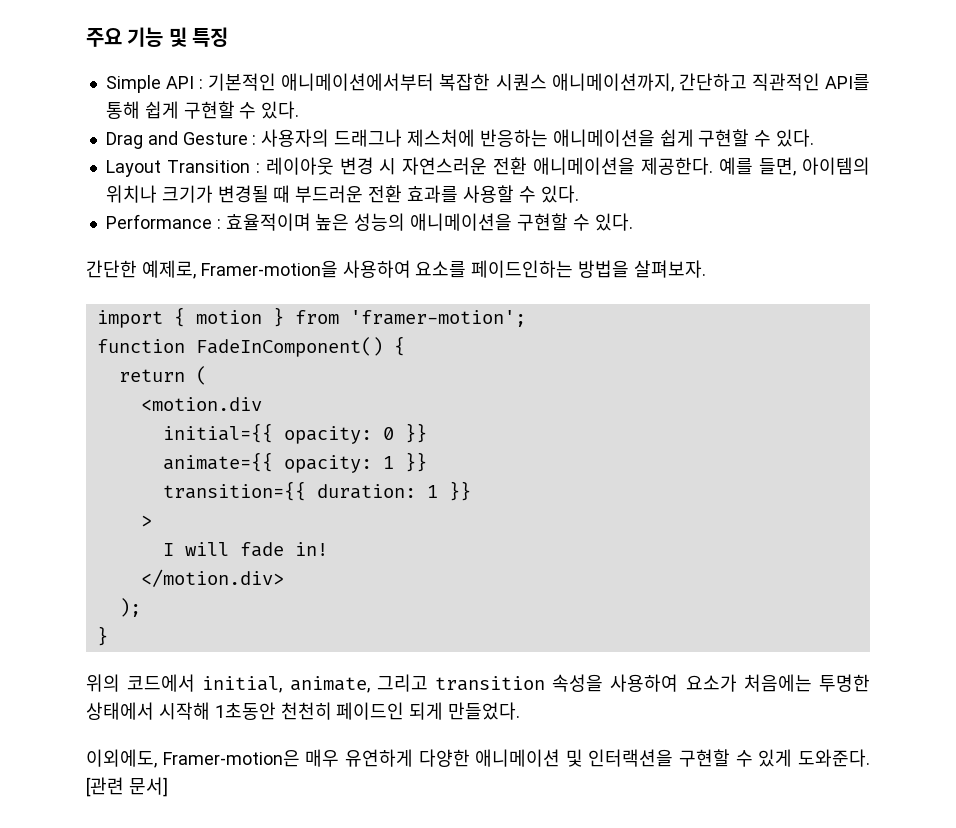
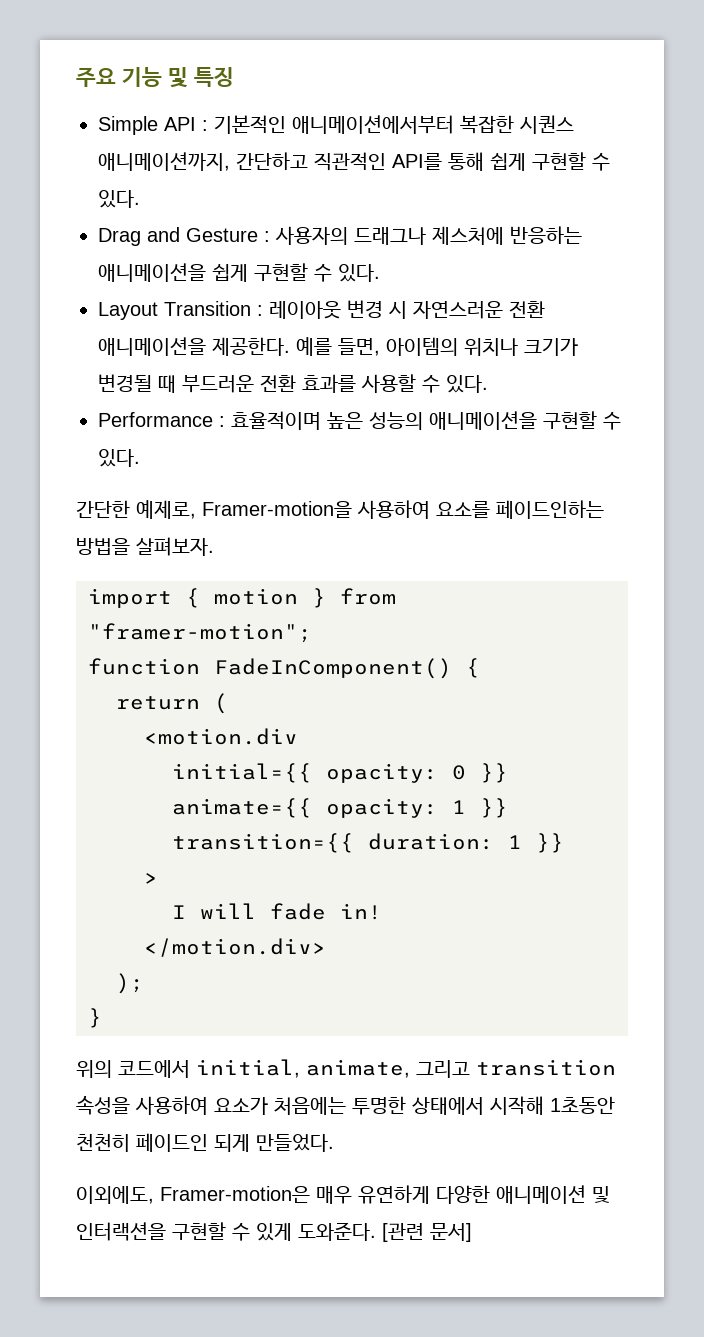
[349,310,526,327] 'framer-motion'; -> [88,623,312,643] "framer-motion";

